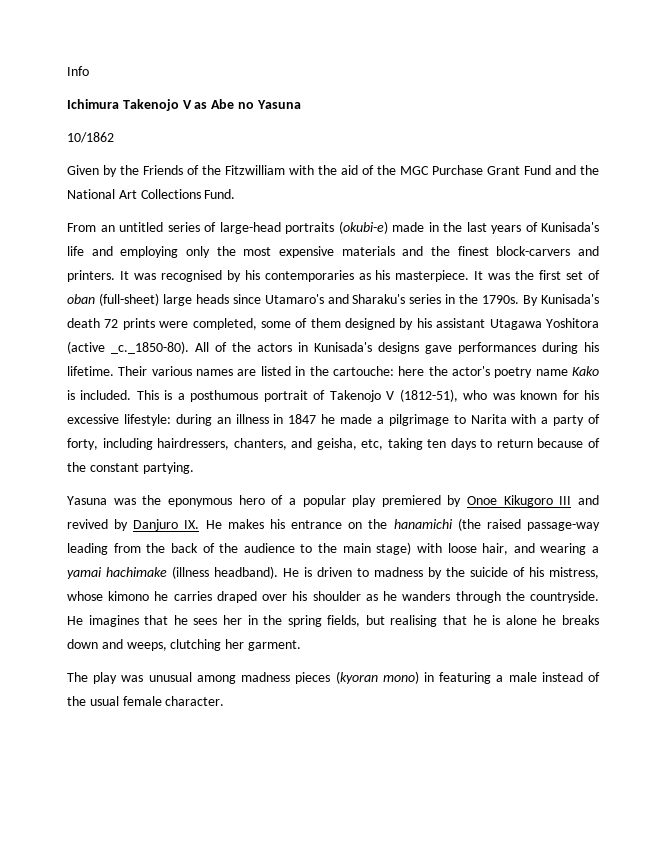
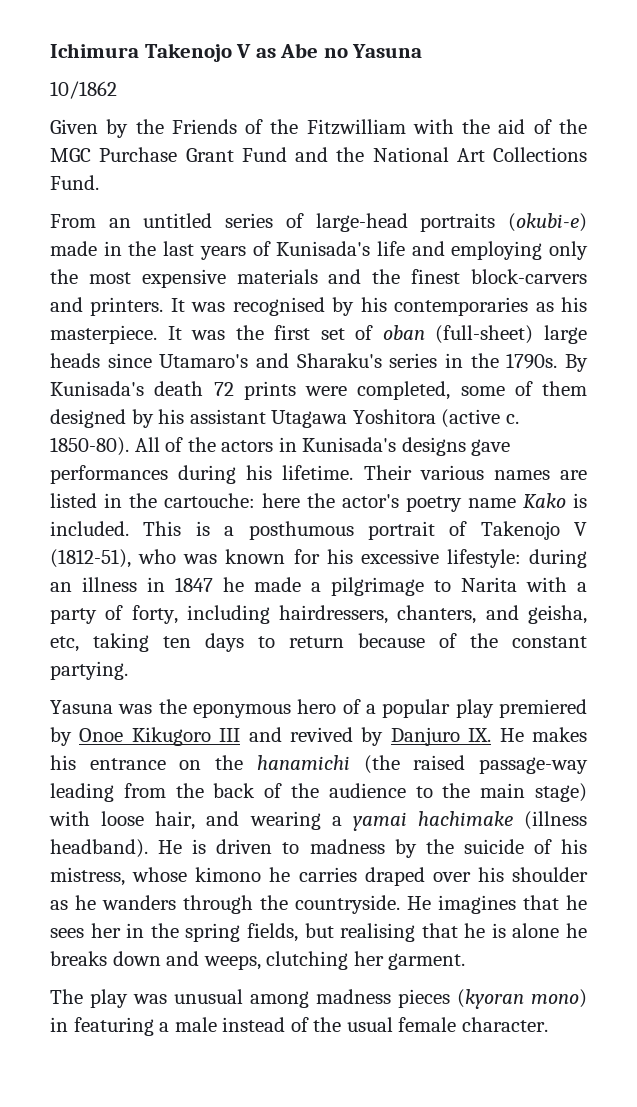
[67,66,89,76] Info // -> (50, 50) none
[111,341,189,354] _c._1850-80). -> [505,414,519,424] [50,437,129,456] c. 1850-80).

